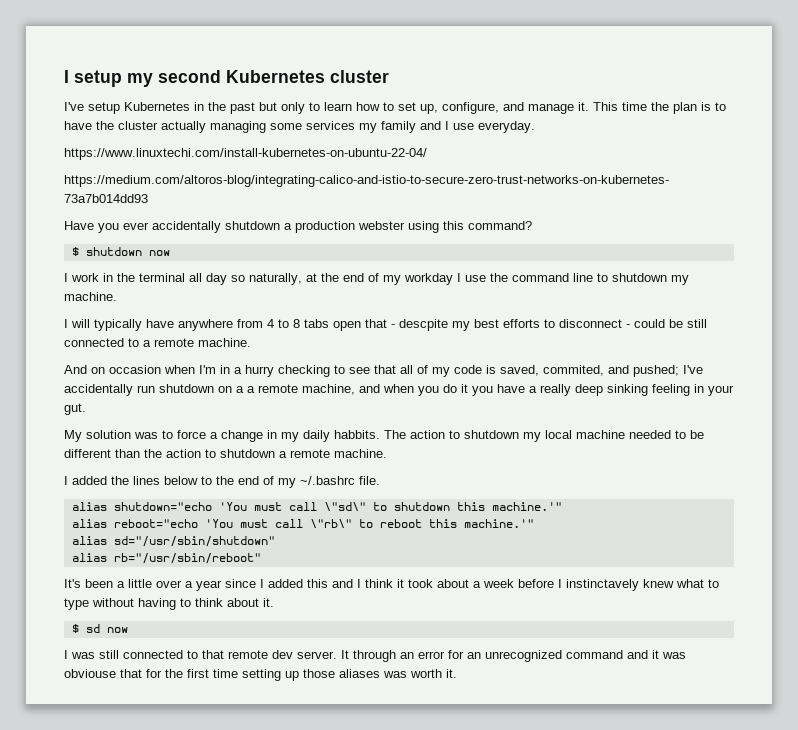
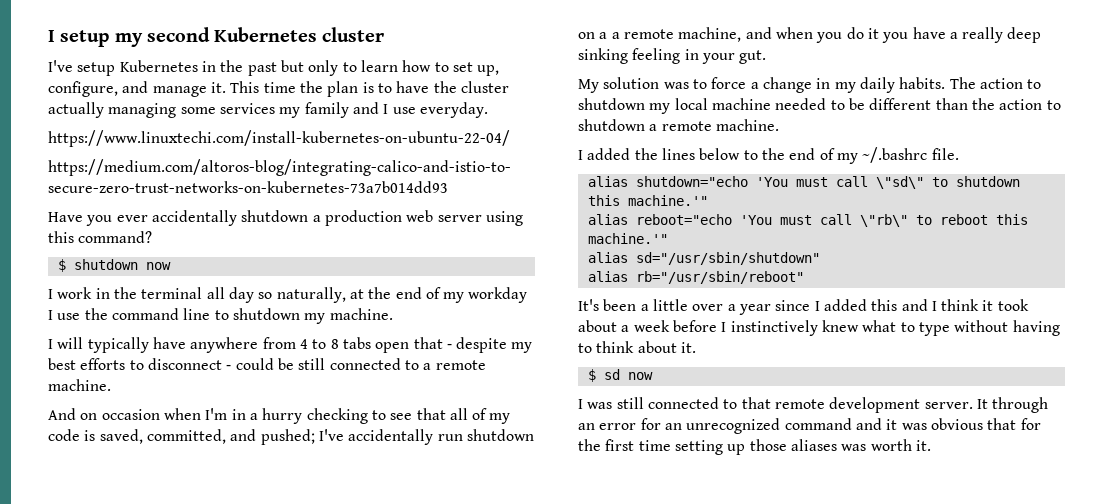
[358,221,405,230] webster -> [406,210,482,222] web server
[399,319,448,331] descpite -> [456,337,508,353] despite
[543,365,604,376] commited, -> [146,429,226,444] committed,
[334,430,380,439] habbits. -> [899,77,946,89] habits.
[566,579,639,591] instinctavely -> [730,320,818,336] instinctively
[272,650,293,659] dev -> [829,397,921,413] development
[64,669,116,678] obviouse -> [930,418,983,430] obvious

